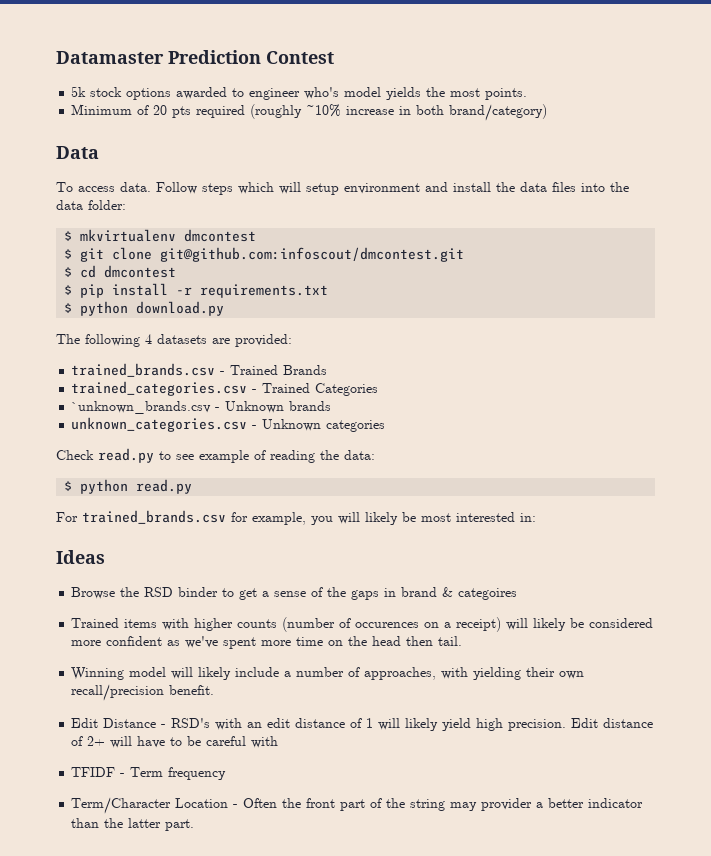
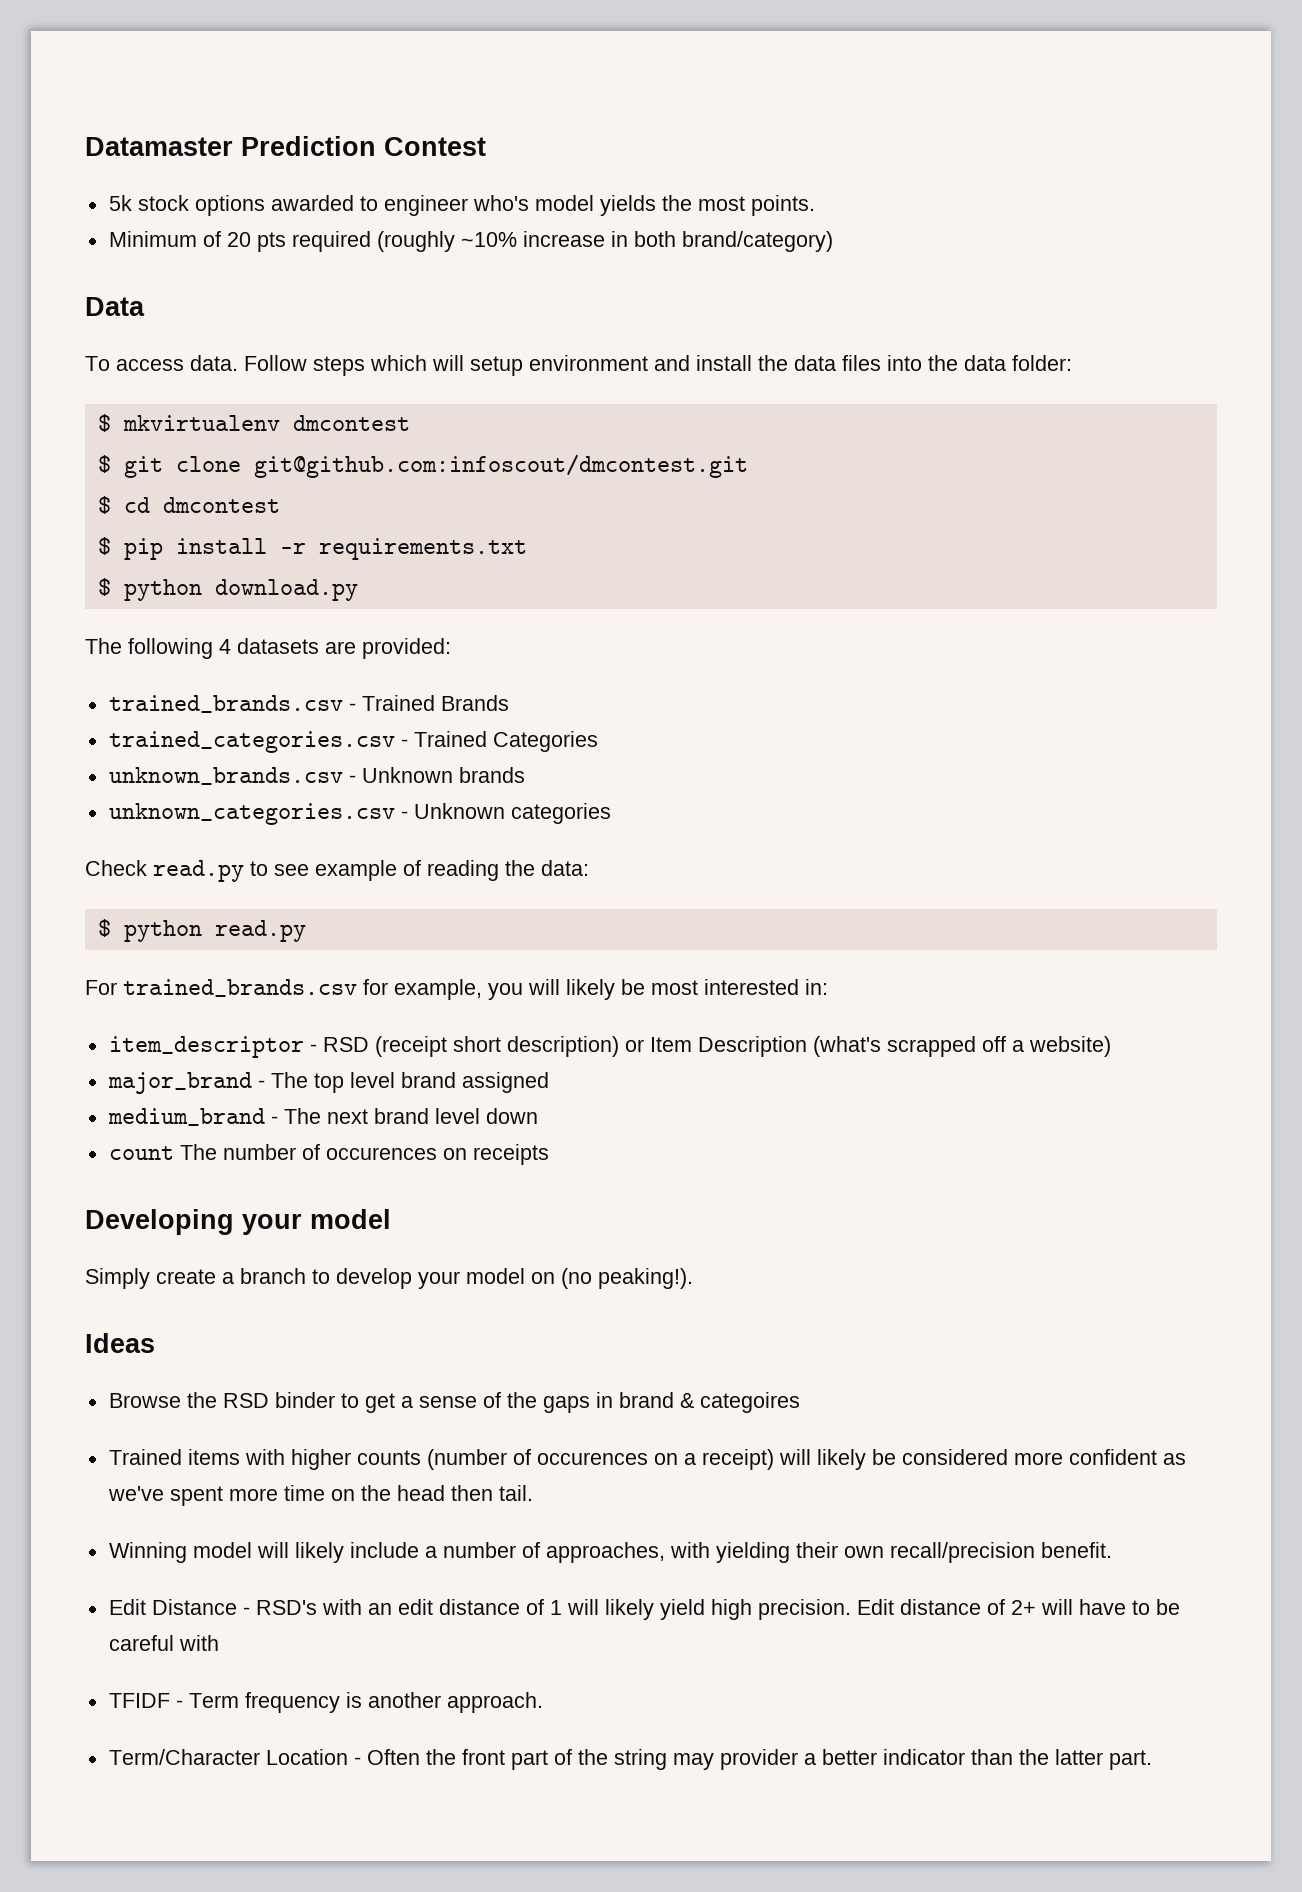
[71,401,212,414] `unknown_brands.csv -> [108,767,343,785] unknown_brands.csv
(536, 517) none -> [108,1036,1111,1058] [107,1072,549,1094] [107,1108,538,1126] [108,1144,549,1165] [85,1209,391,1235] [85,1268,693,1289] // item_descriptor - RSD (receipt short description) or Item Description (what's scrapped off a website) // major_brand - The top level brand assigned // medium_brand - The next brand level down // count The number of occurences on receipts // Developing your model // Simply create a branch to develop your model on (no peaking!).
(227, 773) none -> [345,1692,543,1713] is another approach.

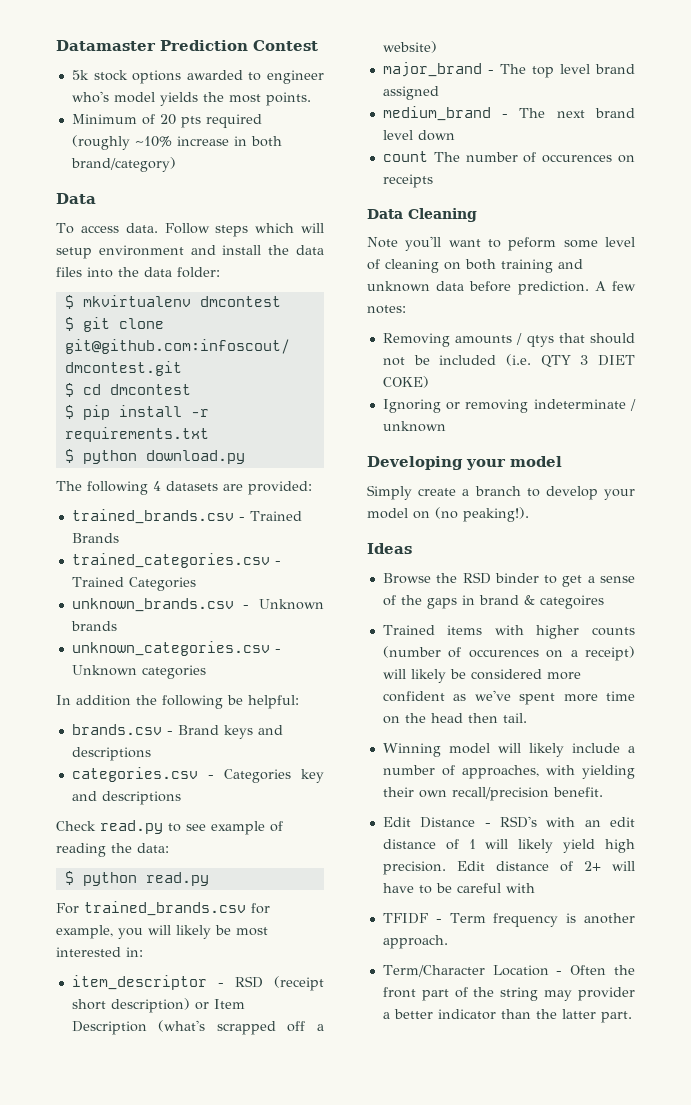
(611, 813) none -> [56,695,299,709] [71,724,283,739] [71,747,151,761] [71,767,324,783] [71,791,181,805] // In addition the following be helpful: // brands.csv - Brand keys and descriptions // categories.csv - Categories key and descriptions
(549, 1154) none -> [367,208,477,222] [367,236,635,251] [367,259,583,273] [367,281,636,295] [367,305,406,314] [382,333,635,347] [382,354,635,368] [382,376,429,388] [382,399,636,413] [382,421,446,432] // Data Cleaning // Note you'll want to peform some level of cleaning on both training and unknown data before prediction. A few notes: // Removing amounts / qtys that should not be included (i.e. QTY 3 DIET COKE) // Ignoring or removing indeterminate / unknown

